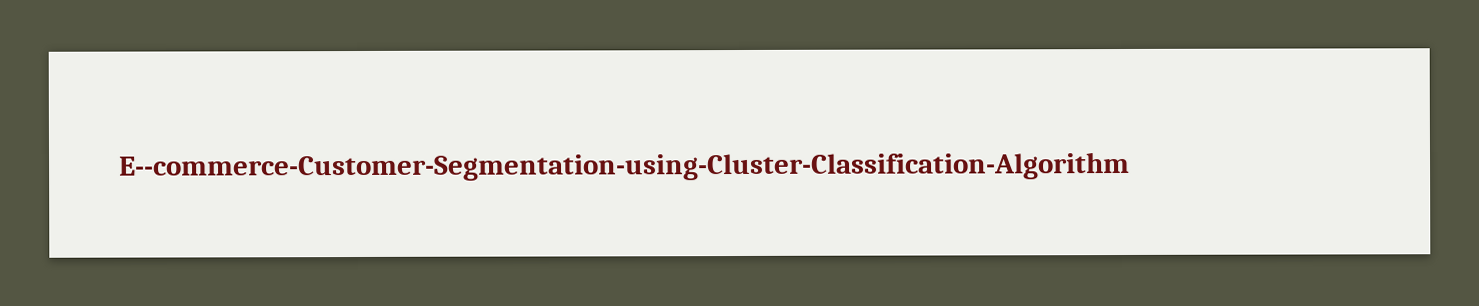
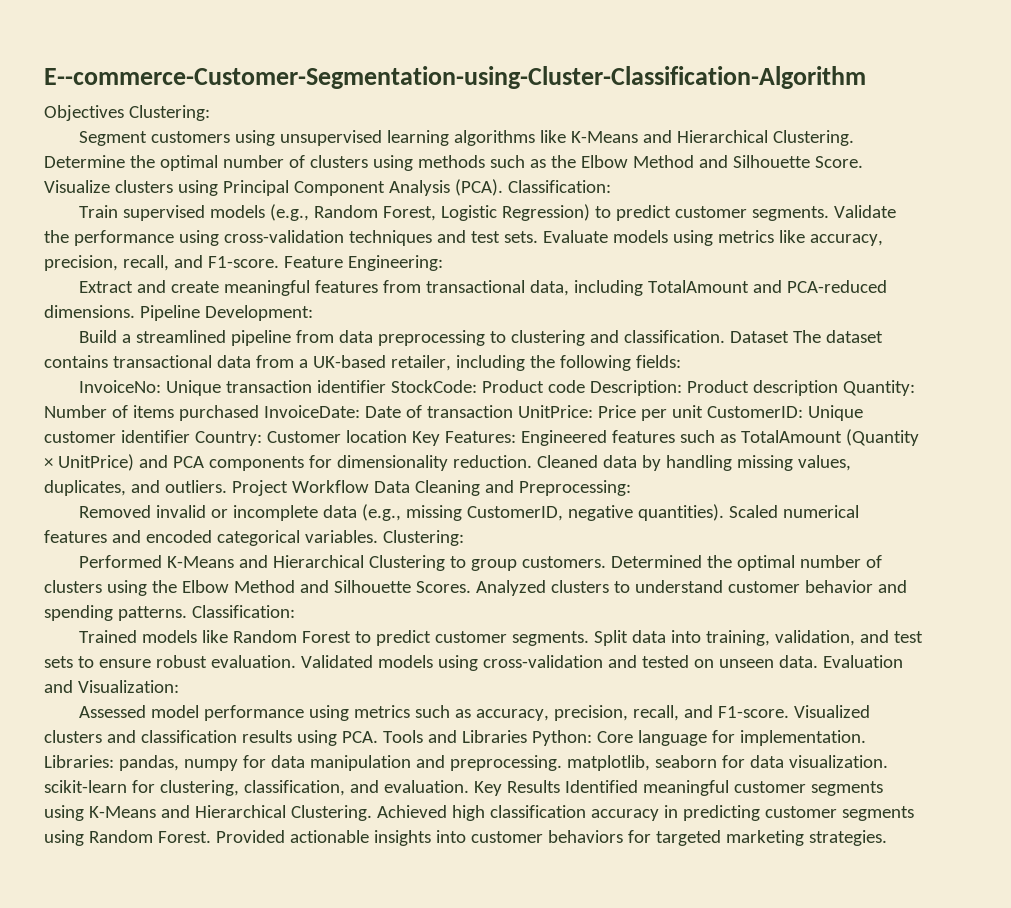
(1130, 166) none -> [44,105,210,121] [79,130,855,146] [44,155,863,171] [44,179,611,196] [79,204,897,221] [44,230,883,246] [44,255,443,271] [79,280,888,296] [44,305,313,321] [79,330,884,346] [44,355,681,371] [79,380,916,396] [44,405,863,421] [44,429,919,446] [44,454,851,471] [44,480,631,496] [79,504,860,521] [44,530,464,546] [79,555,883,571] [44,580,907,596] [44,605,295,621] [79,630,924,646] [44,655,903,671] [44,680,179,693] [79,705,871,721] [44,730,866,746] [44,755,888,771] [44,780,883,796] [44,805,914,821] [44,830,887,846] // Objectives Clustering: // Segment customers using unsupervised learning algorithms like K-Means and Hierarchical Clustering. Determine the optimal number of clusters using methods such as the Elbow Method and Silhouette Score. Visualize clusters using Principal Component Analysis (PCA). Classification: // Train supervised models (e.g., Random Forest, Logistic Regression) to predict customer segments. Validate the performance using cross-validation techniques and test sets. Evaluate models using metrics like accuracy, precision, recall, and F1-score. Feature Engineering: // Extract and create meaningful features from transactional data, including TotalAmount and PCA-reduced dimensions. Pipeline Development: // Build a streamlined pipeline from data preprocessing to clustering and classification. Dataset The dataset contains transactional data from a UK-based retailer, including the following fields: // InvoiceNo: Unique transaction identifier StockCode: Product code Description: Product description Quantity: Number of items purchased InvoiceDate: Date of transaction UnitPrice: Price per unit CustomerID: Unique customer identifier Country: Customer location Key Features: Engineered features such as TotalAmount (Quantity × UnitPrice) and PCA components for dimensionality reduction. Cleaned data by handling missing values, duplicates, and outliers. Project Workflow Data Cleaning and Preprocessing: // Removed invalid or incomplete data (e.g., missing CustomerID, negative quantities). Scaled numerical features and encoded categorical variables. Clustering: // Performed K-Means and Hierarchical Clustering to group customers. Determined the optimal number of clusters using the Elbow Method and Silhouette Scores. Analyzed clusters to understand customer behavior and spending patterns. Classification: // Trained models like Random Forest to predict customer segments. Split data into training, validation, and test sets to ensure robust evaluation. Validated models using cross-validation and tested on unseen data. Evaluation and Visualization: // Assessed model performance using metrics such as accuracy, precision, recall, and F1-score. Visualized clusters and classification results using PCA. Tools and Libraries Python: Core language for implementation. Libraries: pandas, numpy for data manipulation and preprocessing. matplotlib, seaborn for data visualization. scikit-learn for clustering, classification, and evaluation. Key Results Identified meaningful customer segments using K-Means and Hierarchical Clustering. Achieved high classification accuracy in predicting customer segments using Random Forest. Provided actionable insights into customer behaviors for targeted marketing strategies.

